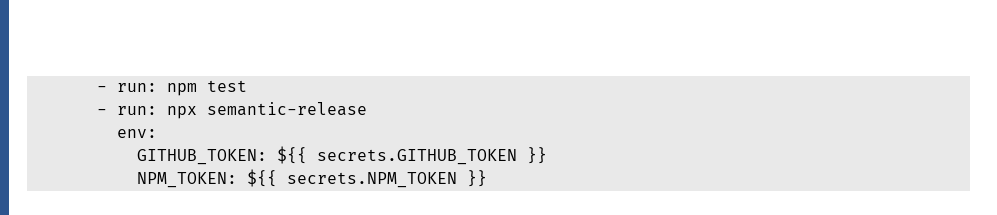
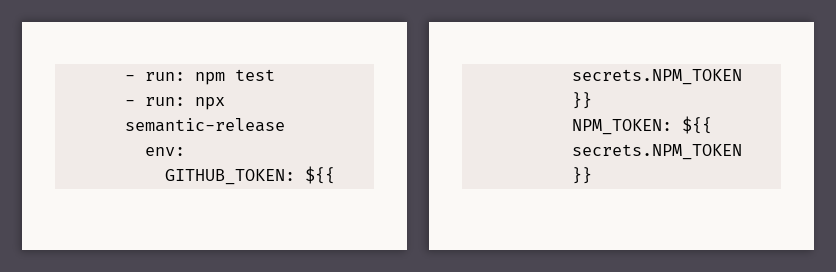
[317,149,518,165] secrets.GITHUB_TOKEN -> [571,69,742,85] secrets.NPM_TOKEN

